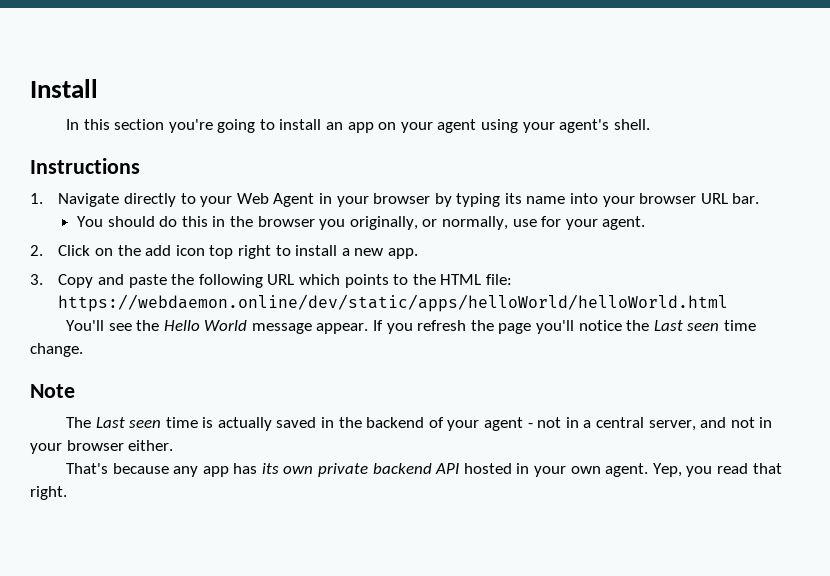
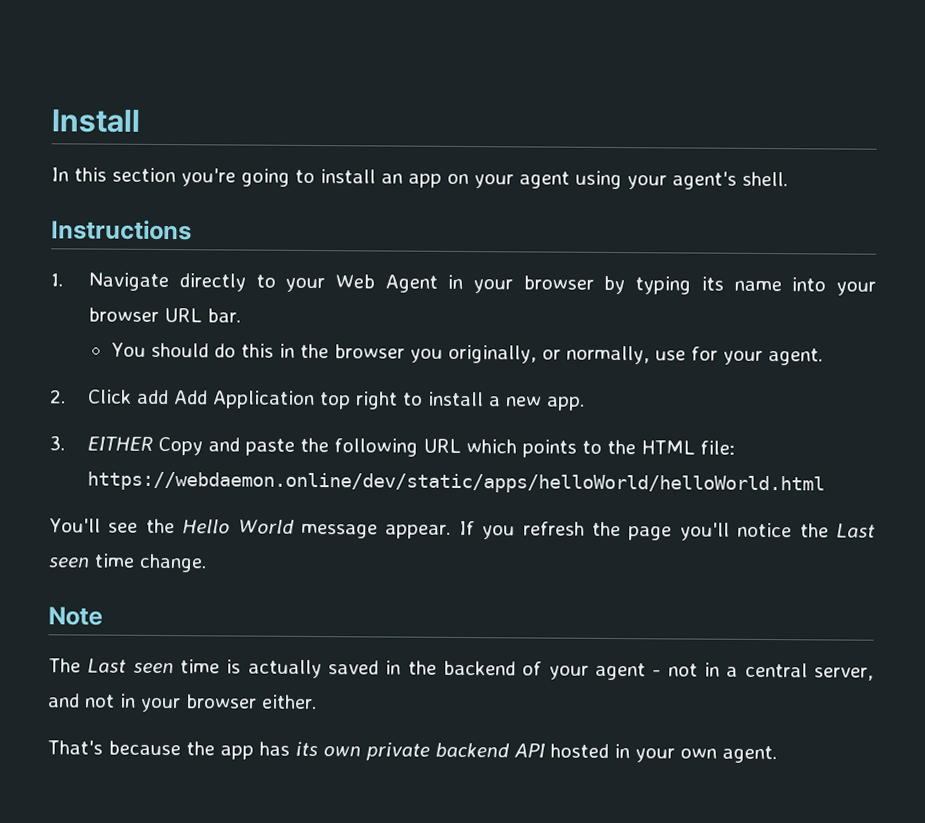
[94,245,205,256] on the add icon -> [137,389,316,410] add Add Application
(43, 279) none -> [87,436,154,451] EITHER
[173,466,199,477] any -> [186,741,215,756] the
[652,463,782,477] [30,486,67,500] Yep, you read that right. -> (777, 754) none

